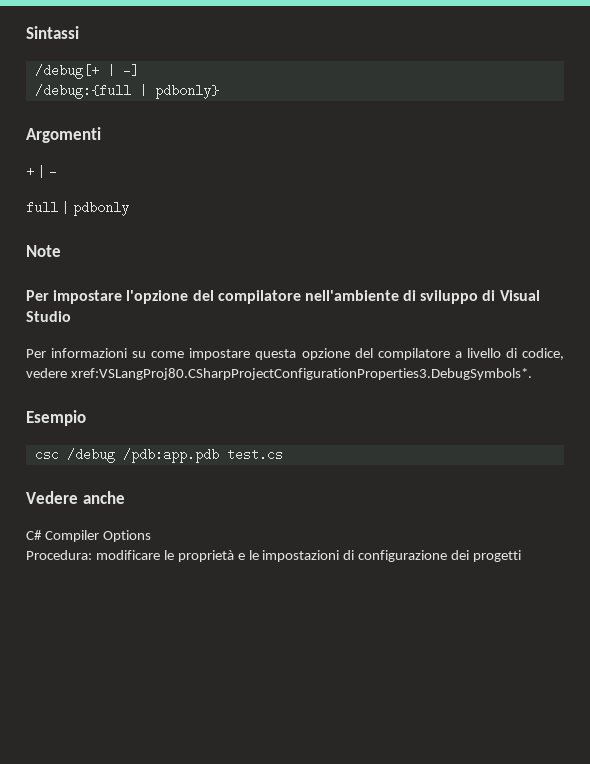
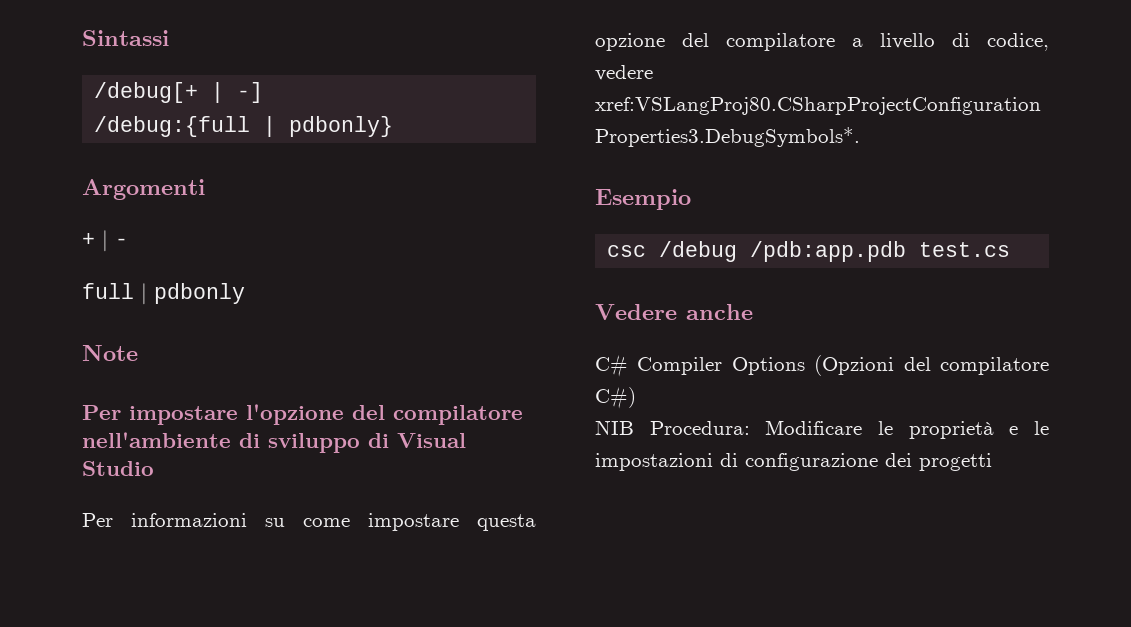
[26,550,160,560] // Procedura: modificare -> [814,355,1049,376] [595,386,636,409] [595,420,863,435] (Opzioni del compilatore C#) // NIB Procedura: Modificare

